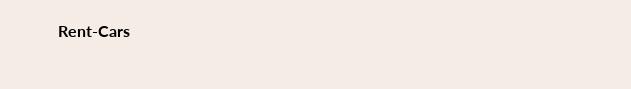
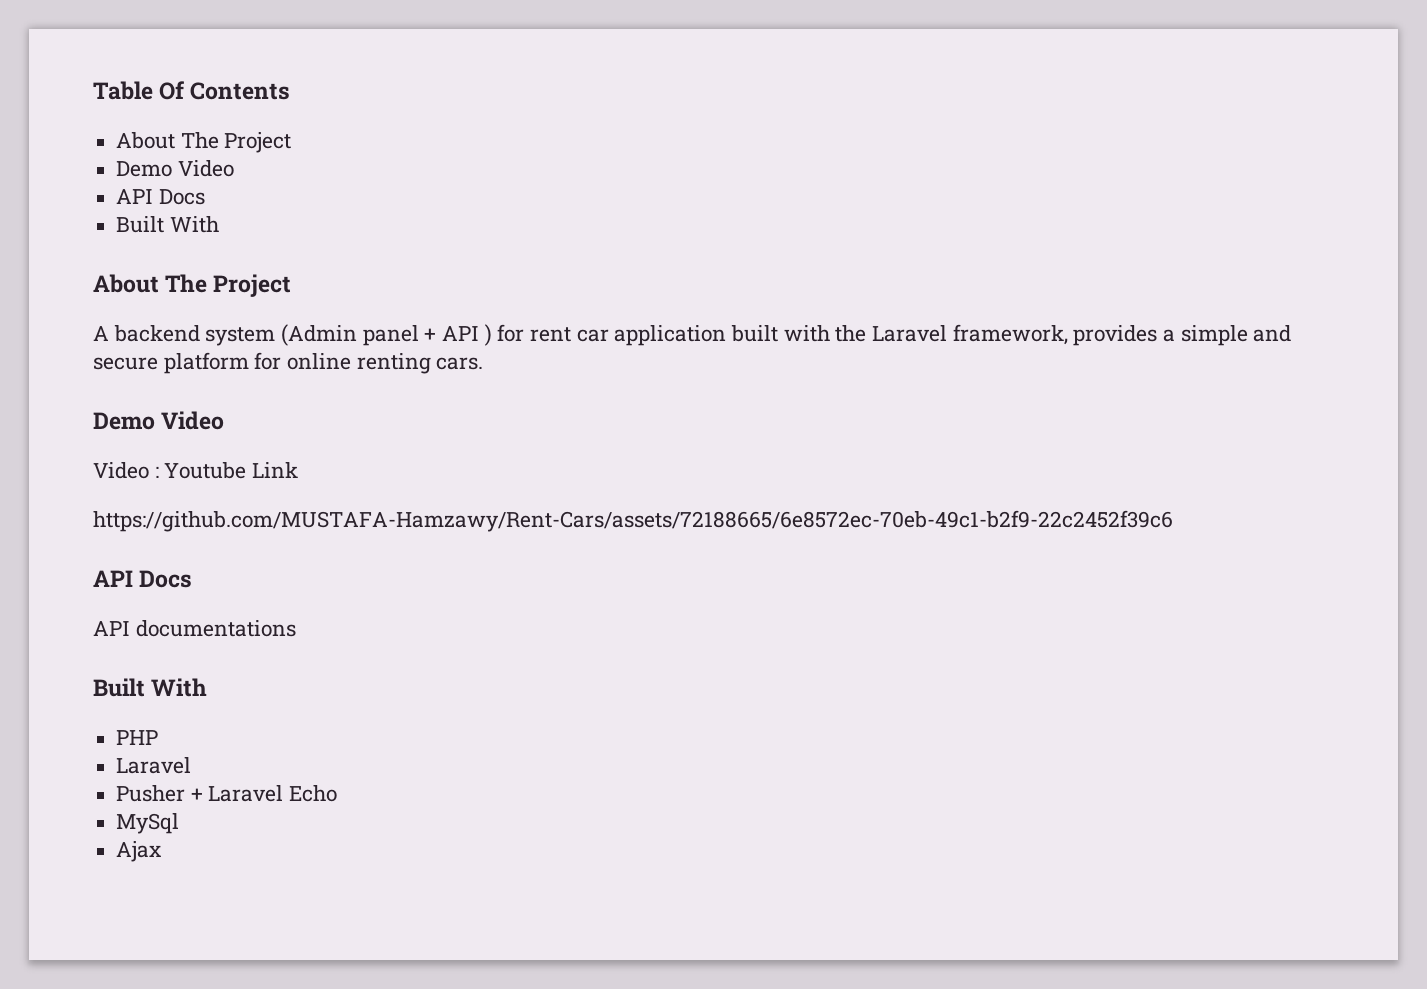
[58,26,130,37] Rent-Cars -> [93,81,291,100] [116,132,292,153] [116,160,234,177] [116,189,205,205] [116,216,219,233] [93,274,292,297] [93,324,1292,346] [93,352,484,374] [93,411,225,430] [93,462,299,479] [93,510,1173,532] [93,570,193,588] [93,620,296,637] [93,678,208,697] [116,730,159,745] [116,757,192,774] [116,785,338,802] [116,813,180,834] [116,841,162,862] Table Of Contents // About The Project // Demo Video // API Docs // Built With // About The Project // A backend system (Admin panel + API ) for rent car application built with the Laravel framework, provides a simple and secure platform for online renting cars. // Demo Video // Video : Youtube Link // https://github.com/MUSTAFA-Hamzawy/Rent-Cars/assets/72188665/6e8572ec-70eb-49c1-b2f9-22c2452f39c6 // API Docs // API documentations // Built With // PHP // Laravel // Pusher + Laravel Echo // MySql // Ajax

